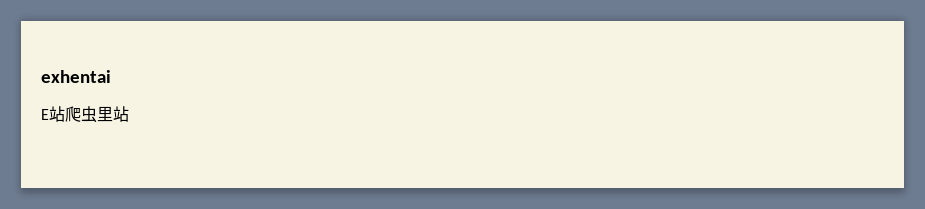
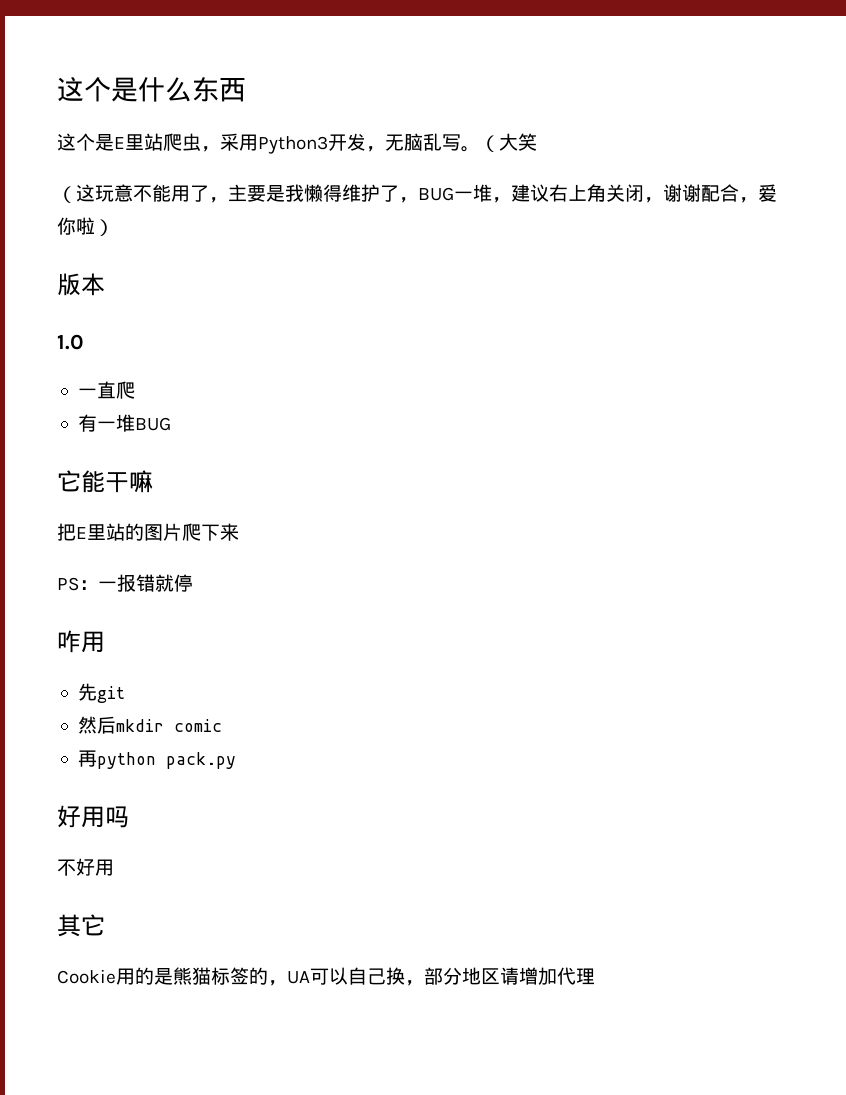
[41,70,111,83] [41,106,129,123] exhentai // E站爬虫里站 -> [57,77,246,102] [57,133,537,154] [57,184,777,203] [57,217,114,236] [57,273,105,296] [57,334,84,350] [77,381,135,399] [77,414,171,432] [57,470,153,493] [57,523,239,541] [57,574,193,592] [57,630,105,653] [77,683,125,703] [77,716,222,734] [77,750,236,769] [57,805,129,828] [57,858,114,876] [57,914,105,937] [57,967,595,986] 这个是什么东西 // 这个是E里站爬虫，采用Python3开发，无脑乱写。（大笑 // （这玩意不能用了，主要是我懒得维护了，BUG一堆，建议右上角关闭，谢谢配合，爱你啦） // 版本 // 1.0 // 一直爬 // 有一堆BUG // 它能干嘛 // 把E里站的图片爬下来 // PS：一报错就停 // 咋用 // 先git // 然后mkdir comic // 再python pack.py // 好用吗 // 不好用 // 其它 // Cookie用的是熊猫标签的，UA可以自己换，部分地区请增加代理

